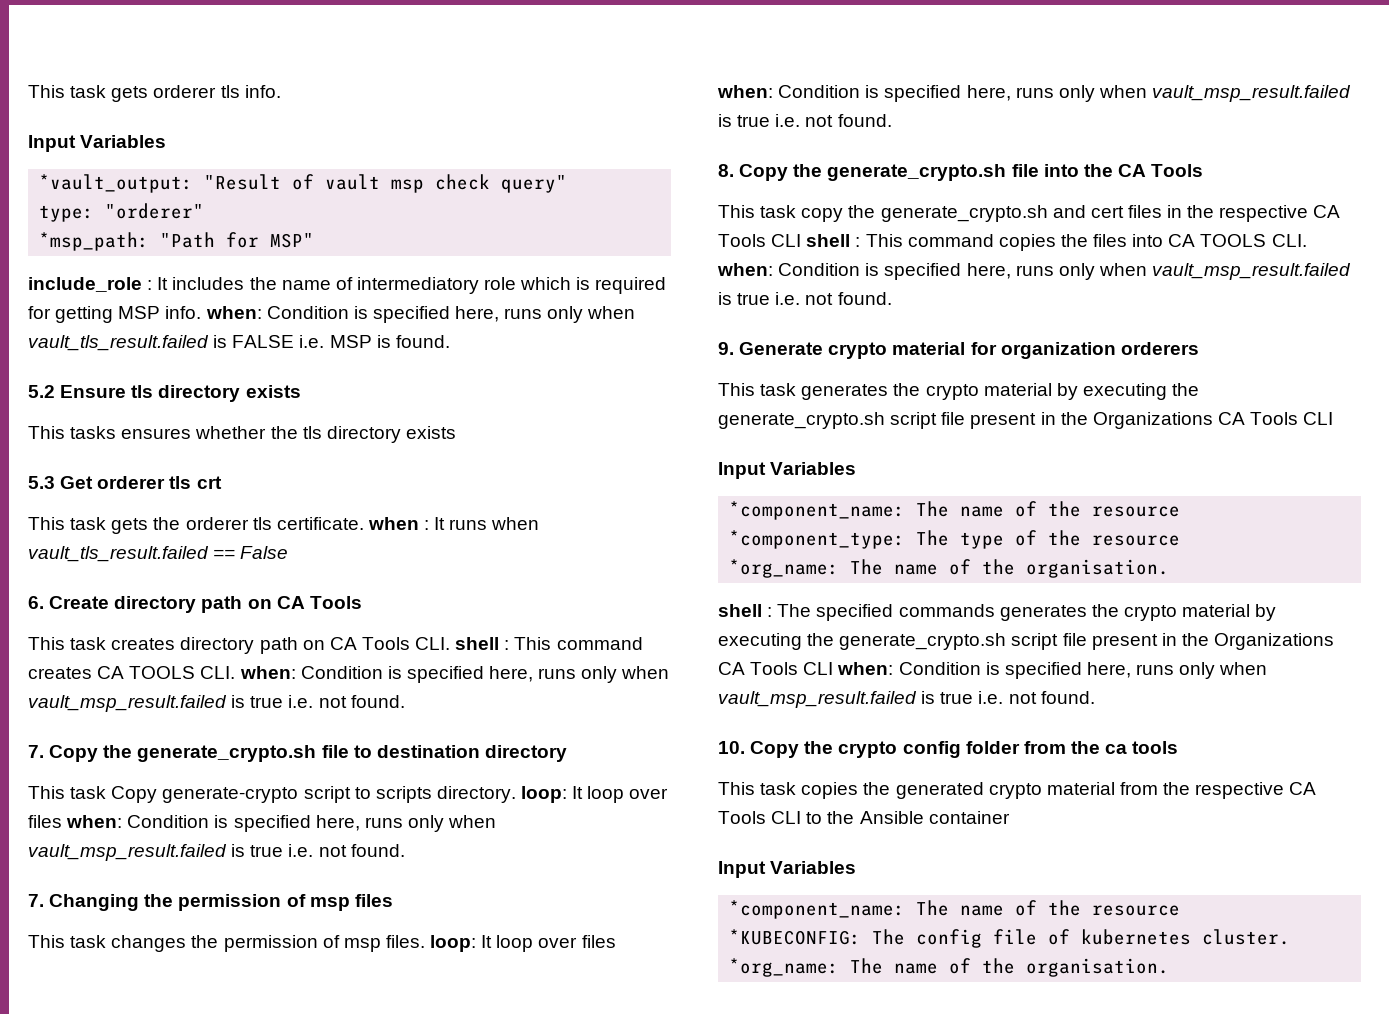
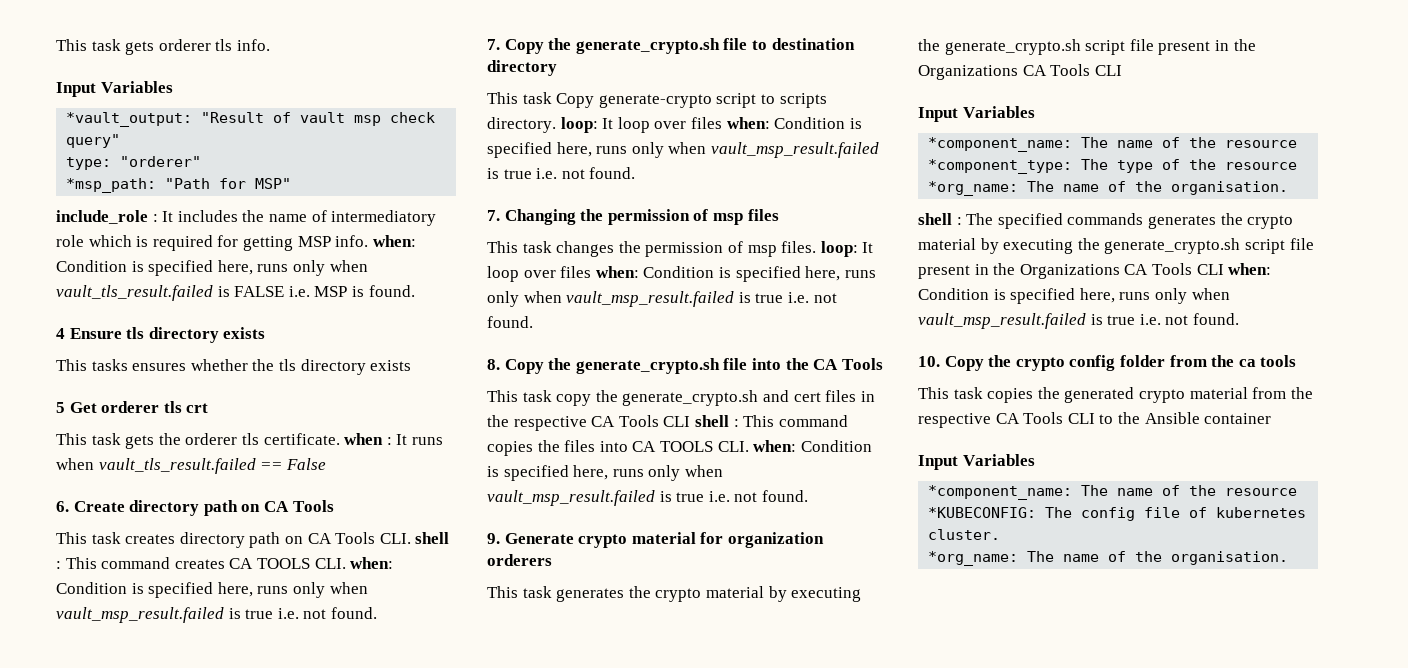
[28,385,55,398] 5.2 -> [56,328,65,339] 4
[28,476,55,489] 5.3 -> [56,402,65,413] 5

